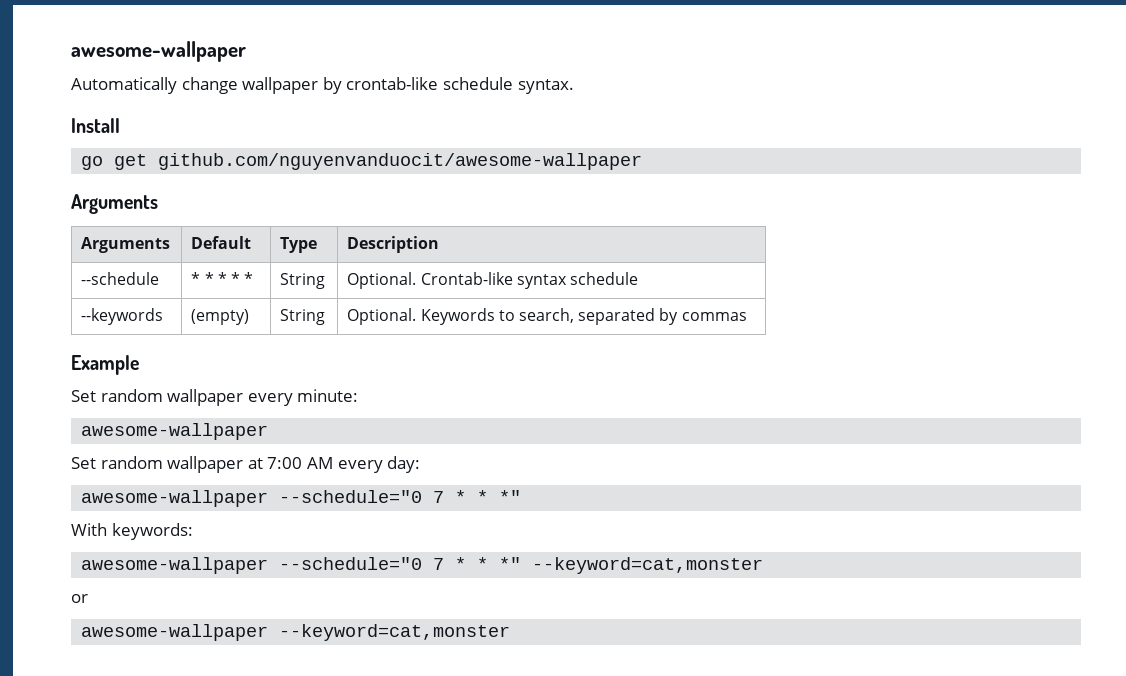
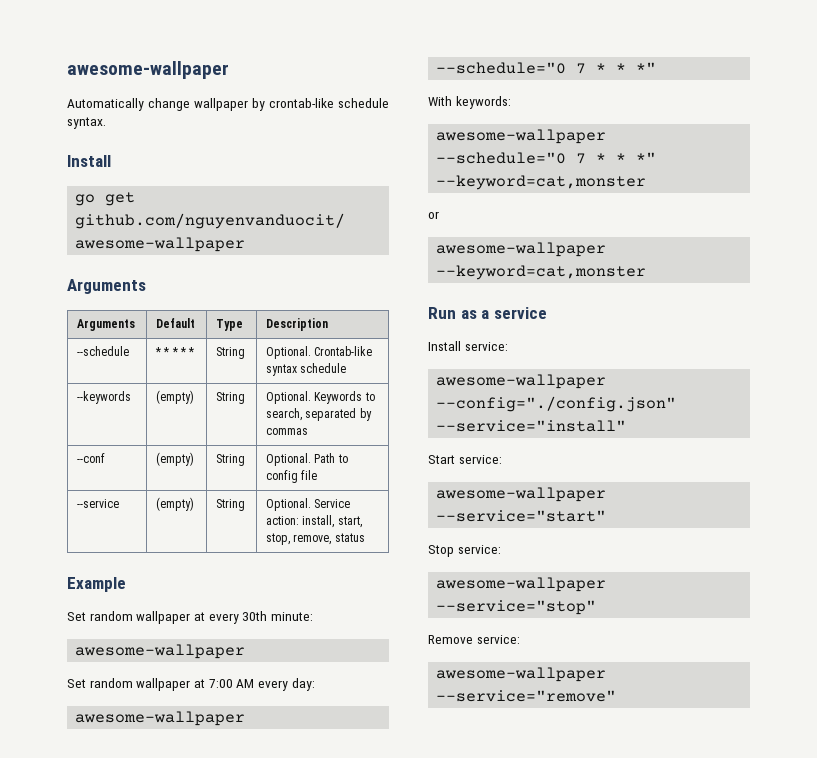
(747, 316) none -> [77,453,106,463] [156,452,195,466] [216,454,246,466] [266,453,348,466] [266,470,318,483] [77,499,120,508] [156,497,195,511] [216,499,246,511] [266,498,351,511] [266,515,362,528] [266,533,365,545] // --conf | (empty) | String | Optional. Path to config file // --service | (empty) | String | Optional. Service action: install, start, stop, remove, status
[247,393,293,406] every -> [193,611,268,624] at every 30th
(511, 632) none -> [428,307,547,319] [428,341,508,351] [436,374,607,389] [436,396,677,412] [436,420,627,432] [428,455,502,464] [436,487,607,502] [436,510,607,522] [428,545,501,557] [436,577,607,592] [436,600,597,615] [428,635,520,644] [436,667,607,682] [436,690,617,702] // Run as a service // Install service: // awesome-wallpaper --config="./config.json" --service="install" // Start service: // awesome-wallpaper --service="start" // Stop service: // awesome-wallpaper --service="stop" // Remove service: // awesome-wallpaper --service="remove"

